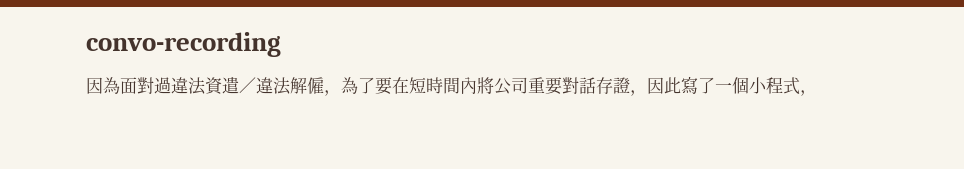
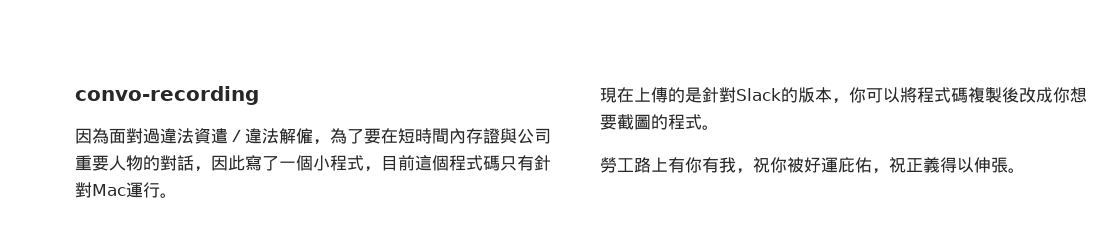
[477,77,494,94] 將 -> [466,128,517,144] 存證與
[562,77,630,94] 對話存證 -> [109,155,194,171] 人物的對話
(817, 93) none -> [381,154,551,171] [75,182,177,198] [600,87,1087,104] [600,114,719,130] [600,157,1025,174] 目前這個程式碼只有針對Mac運行。 // 現在上傳的是針對Slack的版本，你可以將程式碼複製後改成你想要截圖的程式。 // 勞工路上有你有我，祝你被好運庇佑，祝正義得以伸張。

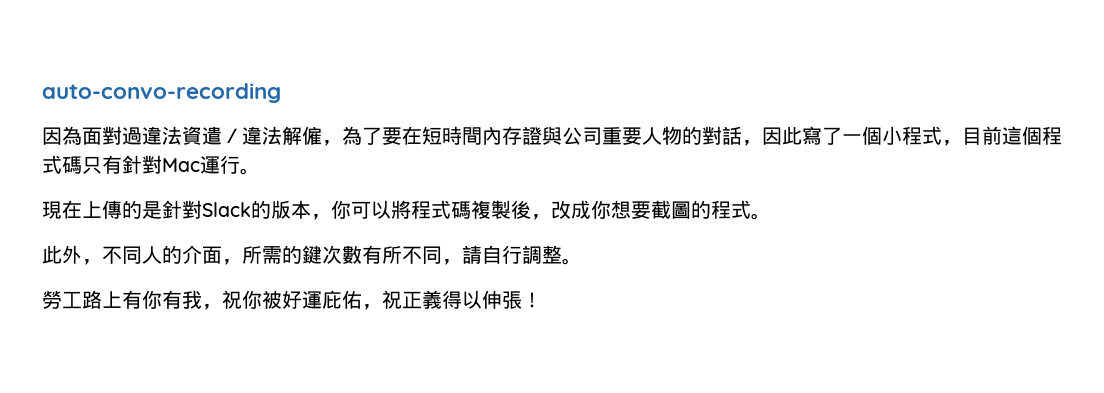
[75,86,259,105] convo-recording -> [42,83,281,103] auto-convo-recording
(1019, 95) none -> [531,214,551,220] ，
(719, 127) none -> [42,245,582,265] // 此外，不同人的介面，所需的鍵次數有所不同，請自行調整。
[1008,168,1025,173] 。 -> [522,292,542,308] ！

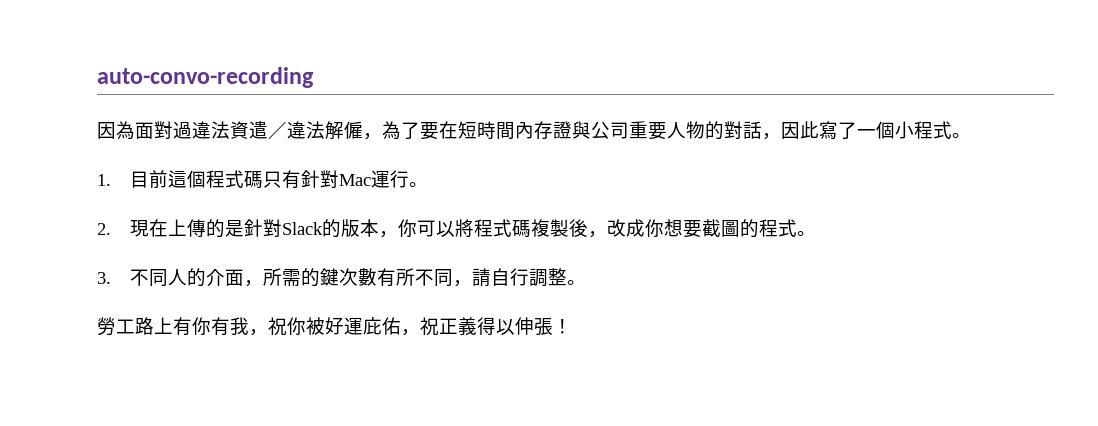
[942,140,962,146] ， -> [952,133,971,138] [97,174,111,186] 。 // 1.
(260, 171) none -> [97,223,111,235] 2.
[42,245,102,265] 此外， -> [97,272,111,284] 3.

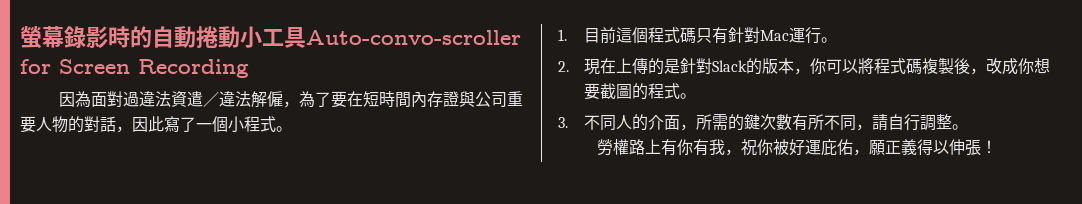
[97,67,314,88] auto-convo-recording -> [20,26,521,49] [20,59,249,78] 螢幕錄影時的自動捲動小工具Auto-convo-scroller for Screen Recording
[116,319,135,334] 工 -> [612,139,629,155] 權
[420,317,439,336] 祝 -> [868,140,885,155] 願

